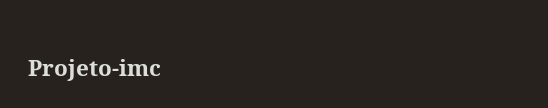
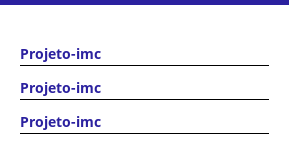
[28,59,161,81] Projeto-imc -> [20,48,101,62] [20,82,101,96] [20,116,101,130] Projeto-imc // Projeto-imc // Projeto-imc

